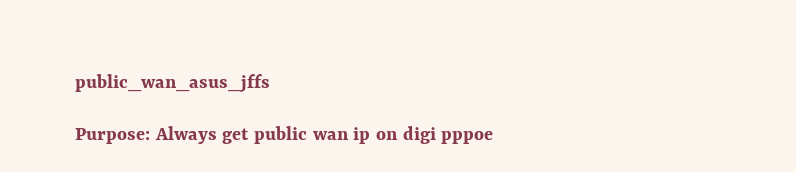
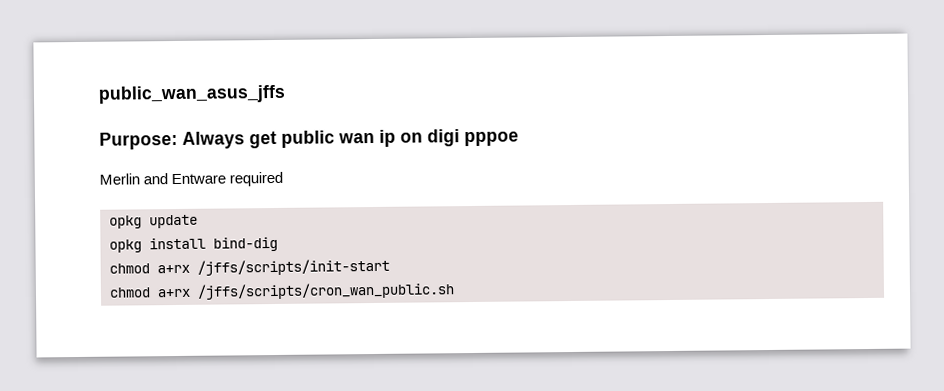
(494, 137) none -> [99,171,284,187] [109,214,198,229] [109,236,278,253] [109,258,390,276] [109,282,455,300] // Merlin and Entware required // opkg update // opkg install bind-dig // chmod a+rx /jffs/scripts/init-start // chmod a+rx /jffs/scripts/cron_wan_public.sh

